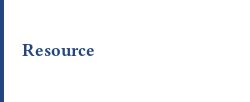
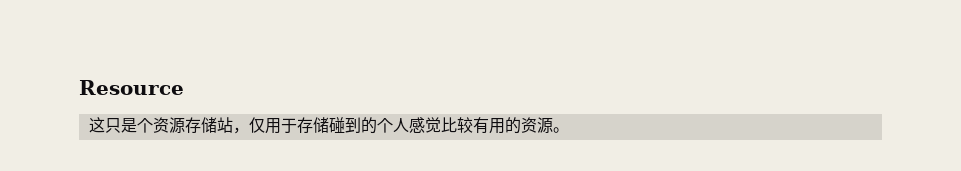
(95, 50) none -> [88,117,569,134] // 这只是个资源存储站，仅用于存储碰到的个人感觉比较有用的资源。

